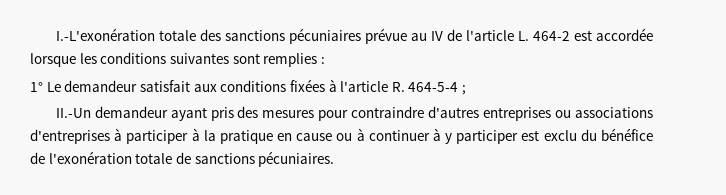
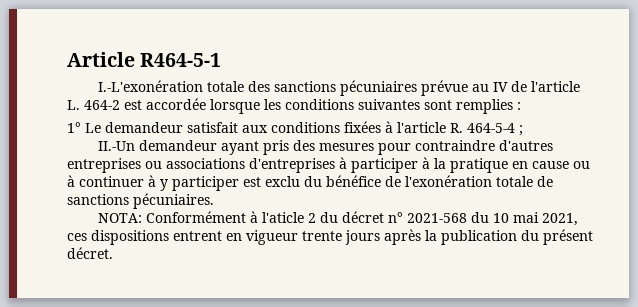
(55, 34) none -> [67,52,222,67] Article R464-5-1 //
(335, 159) none -> [98,211,579,226] [67,229,593,245] [67,247,113,259] // NOTA: Conformément à l'aticle 2 du décret n° 2021-568 du 10 mai 2021, ces dispositions entrent en vigueur trente jours après la publication du présent décret.

